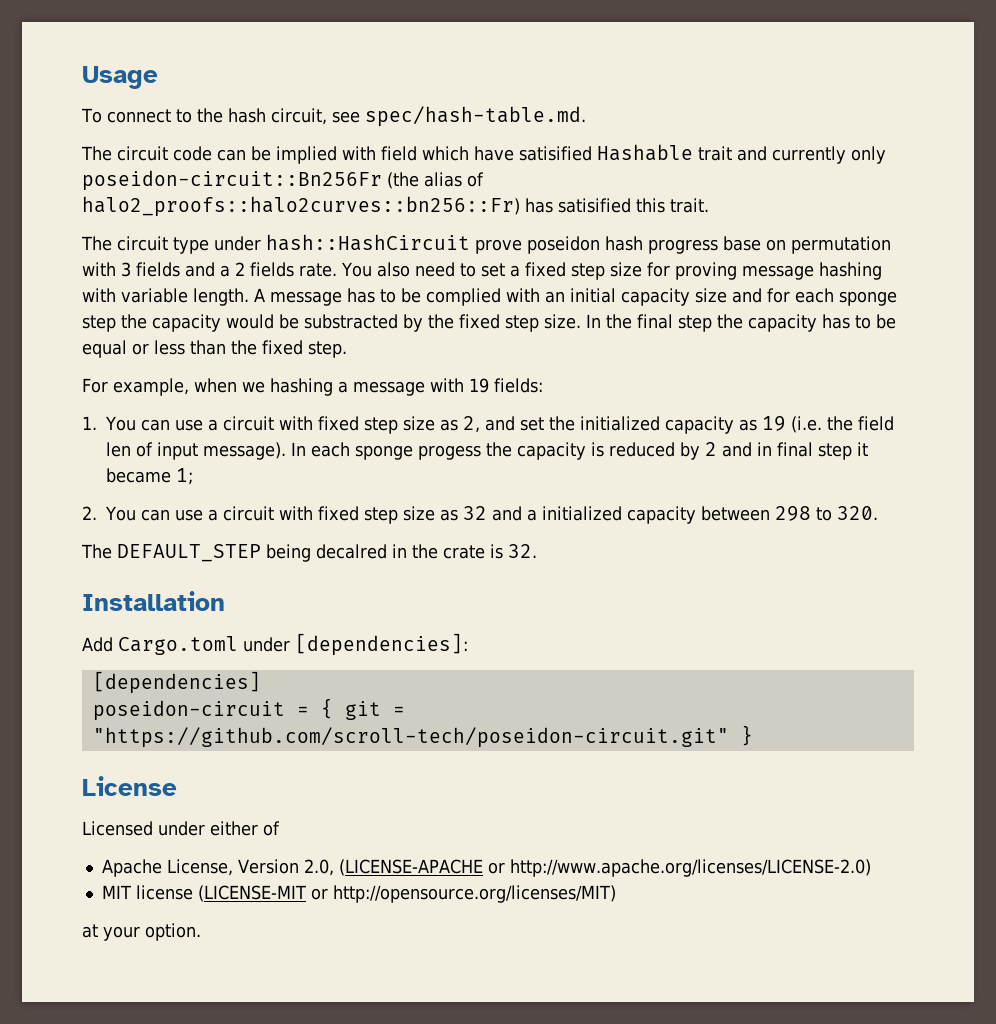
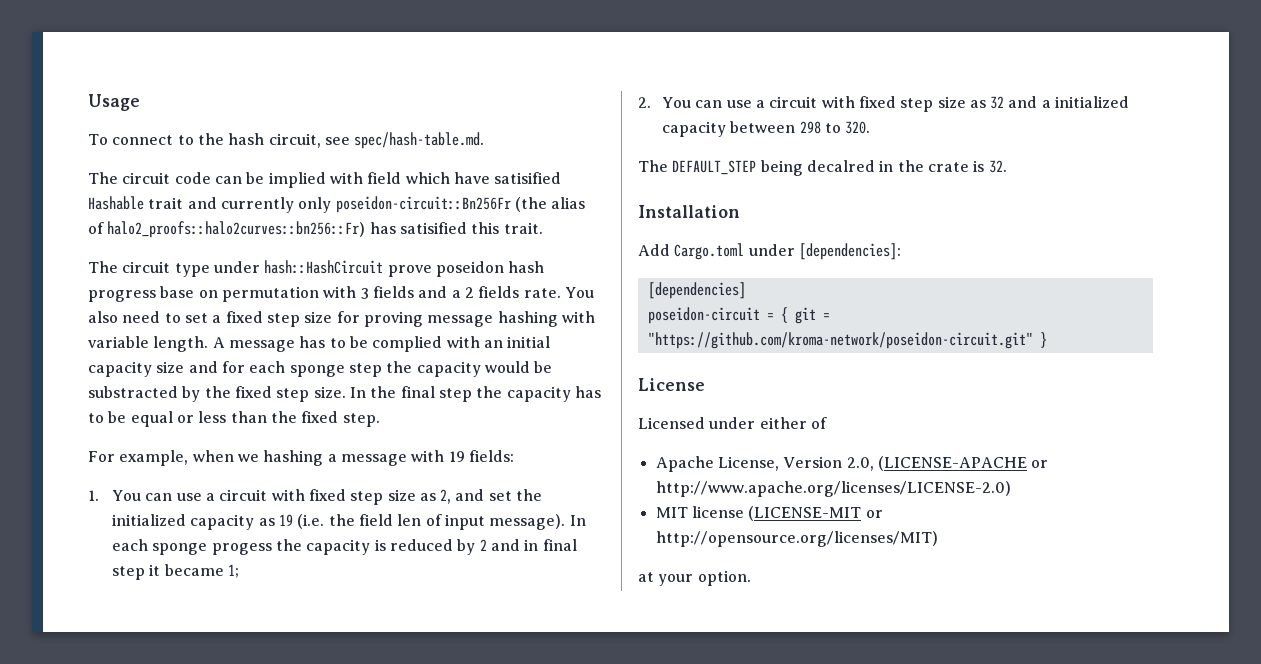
[92,727,729,748] "https://github.com/scroll-tech/poseidon-circuit.git" -> [647,332,1033,349] "https://github.com/kroma-network/poseidon-circuit.git"

